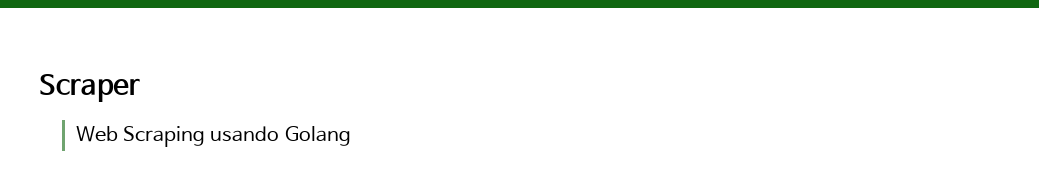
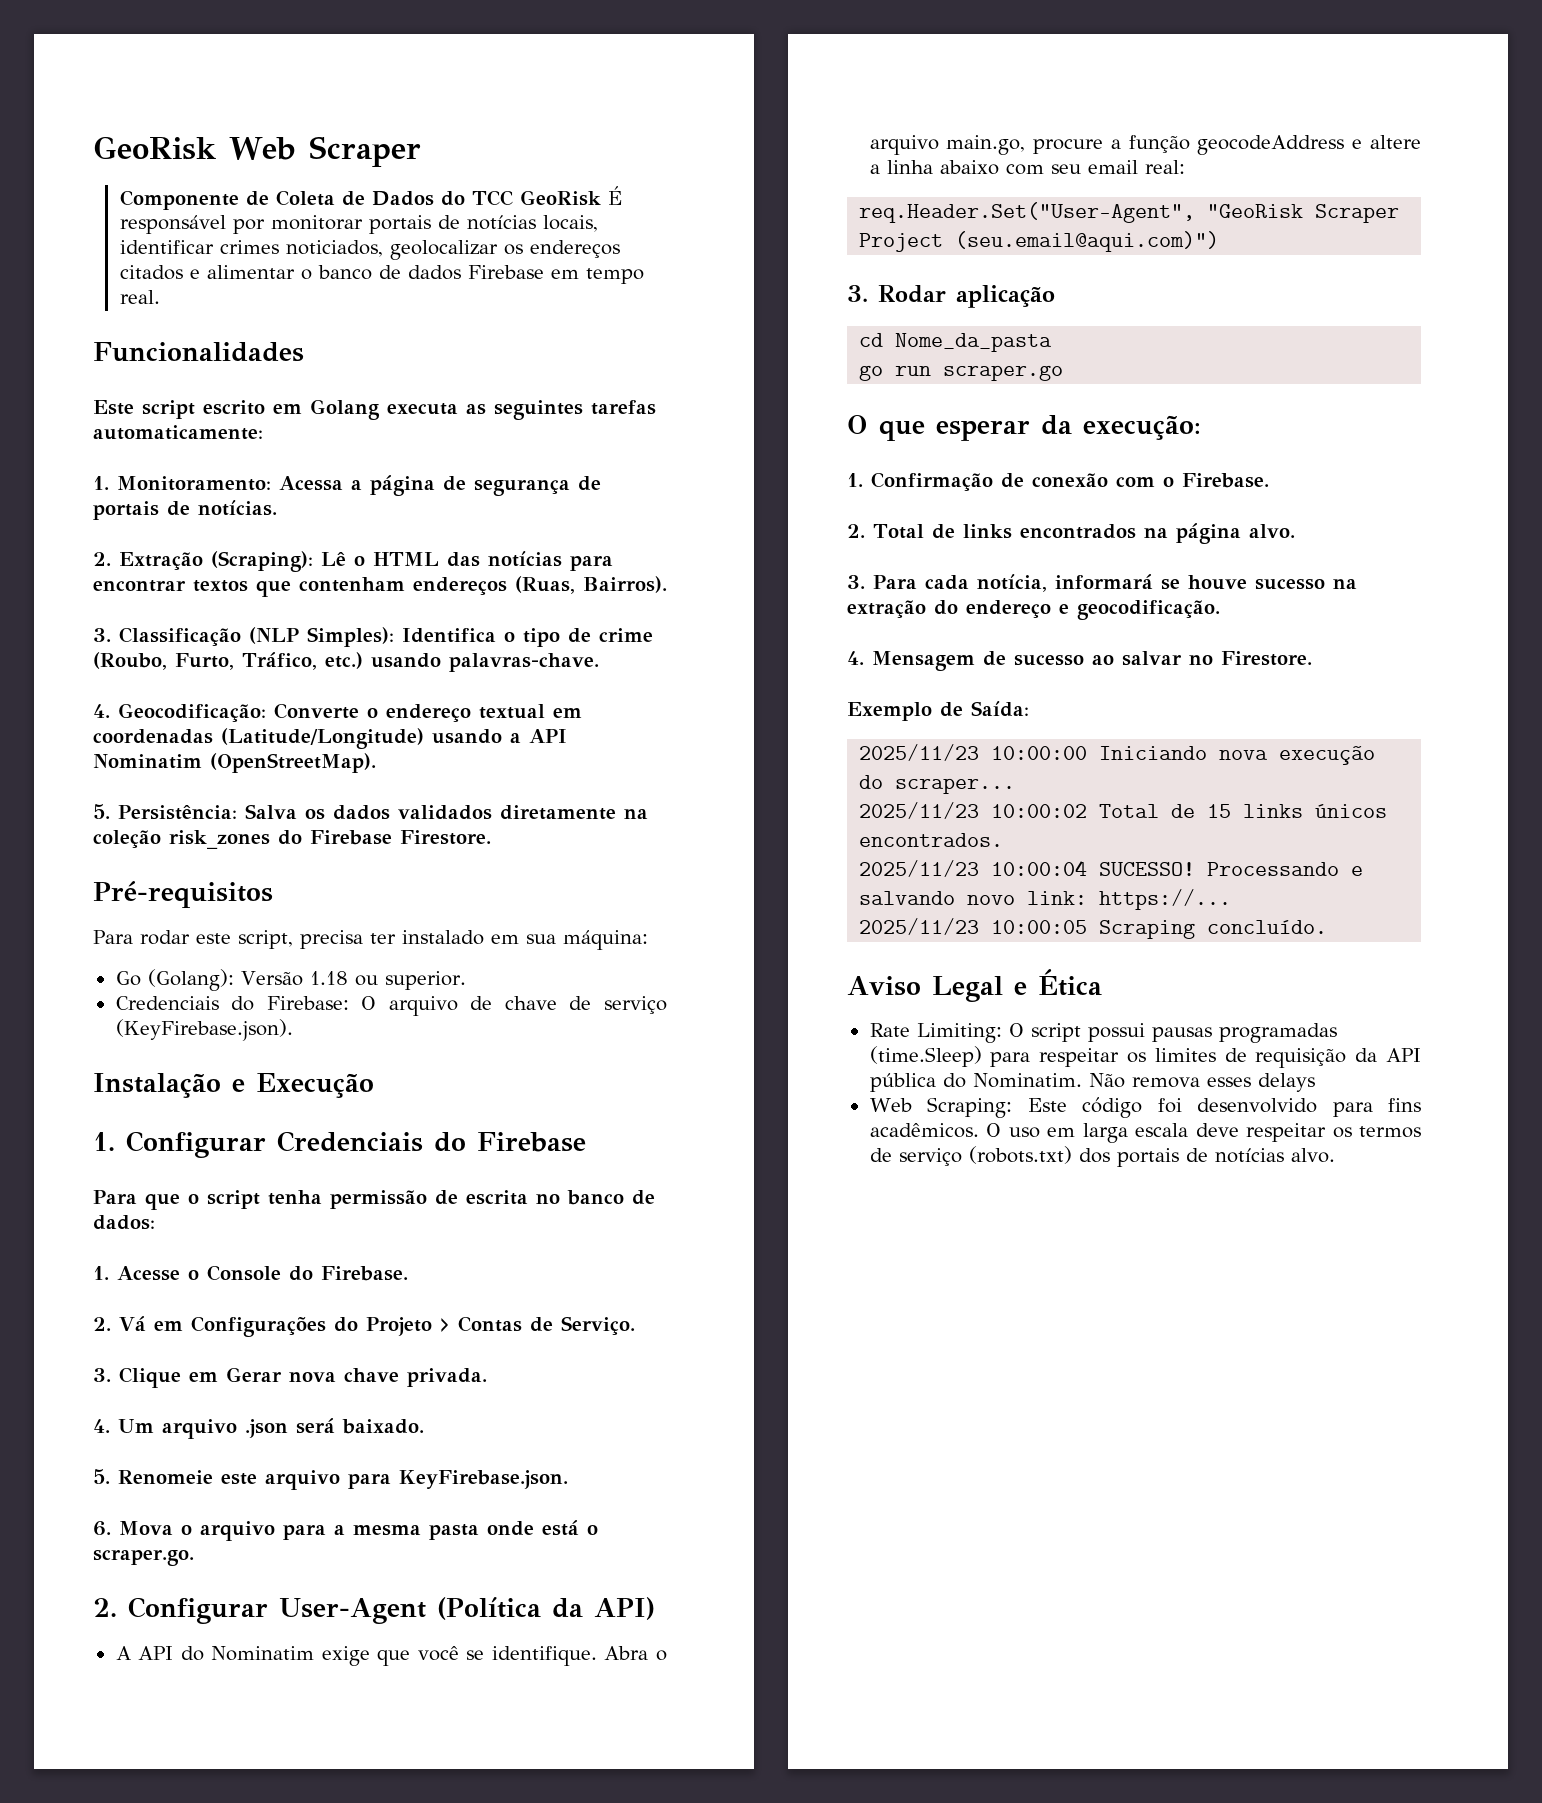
(39, 88) none -> [93,136,296,160] GeoRisk Web
[75,126,351,147] Web Scraping usando Golang -> [119,186,622,210] [119,215,598,234] [119,240,620,260] [119,265,644,284] [119,290,160,304] [93,342,304,362] [93,399,656,420] [93,425,263,440] [93,475,601,496] [93,500,277,520] [93,551,613,572] [93,576,667,597] [93,627,653,647] [93,652,599,672] [93,703,582,722] [93,728,567,749] [93,753,376,773] [93,804,648,820] [93,830,491,849] [93,881,273,908] [93,930,648,950] [115,969,466,991] [115,996,667,1016] [115,1019,293,1041] [93,1073,374,1098] [93,1131,586,1158] [93,1190,655,1210] [93,1215,155,1230] [93,1265,408,1281] [93,1316,635,1337] [93,1367,487,1388] [93,1418,424,1439] [93,1469,568,1490] [93,1520,598,1541] [93,1549,194,1566] [93,1597,655,1624] [115,1646,668,1666] [869,135,1421,155] [869,160,1185,175] [859,202,1400,223] [859,231,1220,252] [847,285,1055,308] [859,333,1053,352] [859,365,1064,381] [847,415,1201,441] [847,472,1269,491] [847,523,1295,544] [847,574,1357,592] [847,600,1220,620] [847,651,1312,671] [847,701,1029,721] [859,744,1376,765] [859,775,1016,794] [859,802,1388,819] [859,833,1004,847] [859,860,1364,877] [859,889,1232,910] [859,918,1328,939] [847,969,1102,1002] [869,1023,1337,1043] [869,1046,1421,1068] [869,1073,1315,1092] [869,1097,1421,1118] [869,1123,1421,1143] [869,1146,1335,1167] Componente de Coleta de Dados do TCC GeoRisk É responsável por monitorar portais de notícias locais, identificar crimes noticiados, geolocalizar os endereços citados e alimentar o banco de dados Firebase em tempo real. // Funcionalidades // Este script escrito em Golang executa as seguintes tarefas automaticamente: // 1. Monitoramento: Acessa a página de segurança de portais de notícias. // 2. Extração (Scraping): Lê o HTML das notícias para encontrar textos que contenham endereços (Ruas, Bairros). // 3. Classificação (NLP Simples): Identifica o tipo de crime (Roubo, Furto, Tráfico, etc.) usando palavras-chave. // 4. Geocodificação: Converte o endereço textual em coordenadas (Latitude/Longitude) usando a API Nominatim (OpenStreetMap). // 5. Persistência: Salva os dados validados diretamente na coleção risk_zones do Firebase Firestore. // Pré-requisitos // Para rodar este script, precisa ter instalado em sua máquina: // Go (Golang): Versão 1.18 ou superior. // Credenciais do Firebase: O arquivo de chave de serviço (KeyFirebase.json). // Instalação e Execução // 1. Configurar Credenciais do Firebase // Para que o script tenha permissão de escrita no banco de dados: // 1. Acesse o Console do Firebase. // 2. Vá em Configurações do Projeto > Contas de Serviço. // 3. Clique em Gerar nova chave privada. // 4. Um arquivo .json será baixado. // 5. Renomeie este arquivo para KeyFirebase.json. // 6. Mova o arquivo para a mesma pasta onde está o scraper.go. // 2. Configurar User-Agent (Política da API) // A API do Nominatim exige que você se identifique. Abra o arquivo main.go, procure a função geocodeAddress e altere a linha abaixo com seu email real: // req.Header.Set("User-Agent", "GeoRisk Scraper Project (seu.email@aqui.com)") // 3. Rodar aplicação // cd Nome_da_pasta // go run scraper.go // O que esperar da execução: // 1. Confirmação de conexão com o Firebase. // 2. Total de links encontrados na página alvo. // 3. Para cada notícia, informará se houve sucesso na extração do endereço e geocodificação. // 4. Mensagem de sucesso ao salvar no Firestore. // Exemplo de Saída: // 2025/11/23 10:00:00 Iniciando nova execução do scraper... // 2025/11/23 10:00:02 Total de 15 links únicos encontrados. // 2025/11/23 10:00:04 SUCESSO! Processando e salvando novo link: https://... // 2025/11/23 10:00:05 Scraping concluído. // Aviso Legal e Ética // Rate Limiting: O script possui pausas programadas (time.Sleep) para respeitar os limites de requisição da API pública do Nominatim. Não remova esses delays // Web Scraping: Este código foi desenvolvido para fins acadêmicos. O uso em larga escala deve respeitar os termos de serviço (robots.txt) dos portais de notícias alvo.

